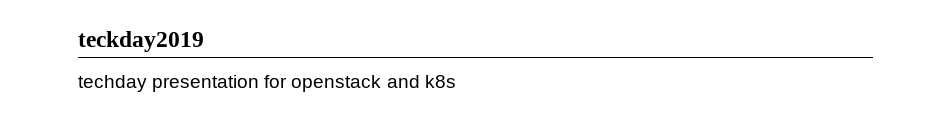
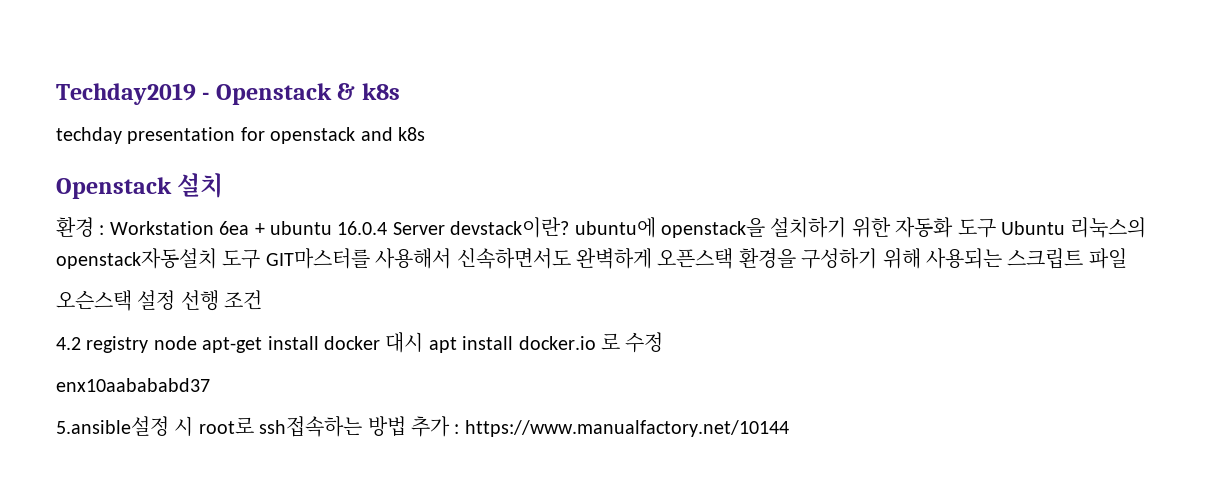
[78,31,204,52] teckday2019 -> [56,83,400,105] Techday2019 - Openstack & k8s
(456, 81) none -> [56,173,224,199] [56,217,1147,238] [56,248,1127,269] [56,290,263,311] [56,332,664,353] [56,378,210,392] [56,416,789,437] // Openstack 설치 // 환경 : Workstation 6ea + ubuntu 16.0.4 Server devstack이란? ubuntu에 openstack을 설치하기 위한 자동화 도구 Ubuntu 리눅스의 openstack자동설치 도구 GIT마스터를 사용해서 신속하면서도 완벽하게 오픈스택 환경을 구성하기 위해 사용되는 스크립트 파일 // 오슨스택 설정 선행 조건 // 4.2 registry node apt-get install docker 대시 apt install docker.io 로 수정 // enx10aabababd37 // 5.ansible설정 시 root로 ssh접속하는 방법 추가 : https://www.manualfactory.net/10144

